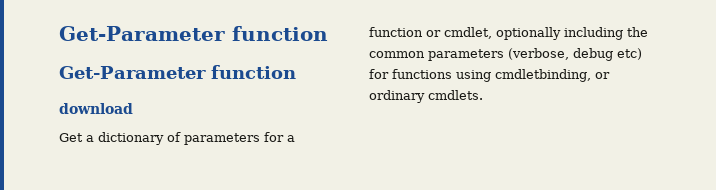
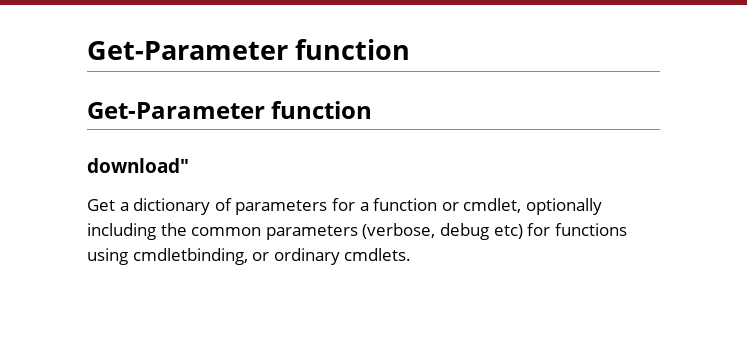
[59,103,133,114] download -> [87,158,189,173] download"

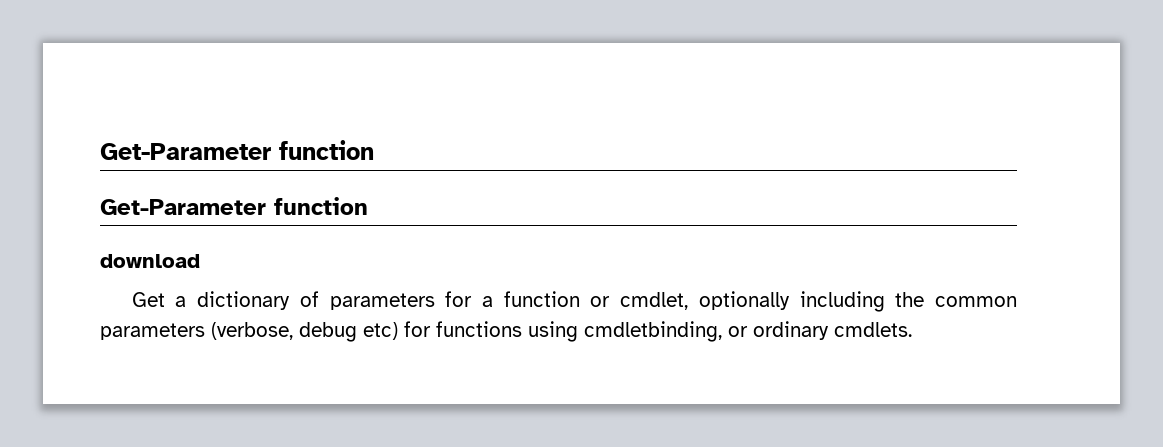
[87,158,189,173] download" -> [100,254,200,268] download

